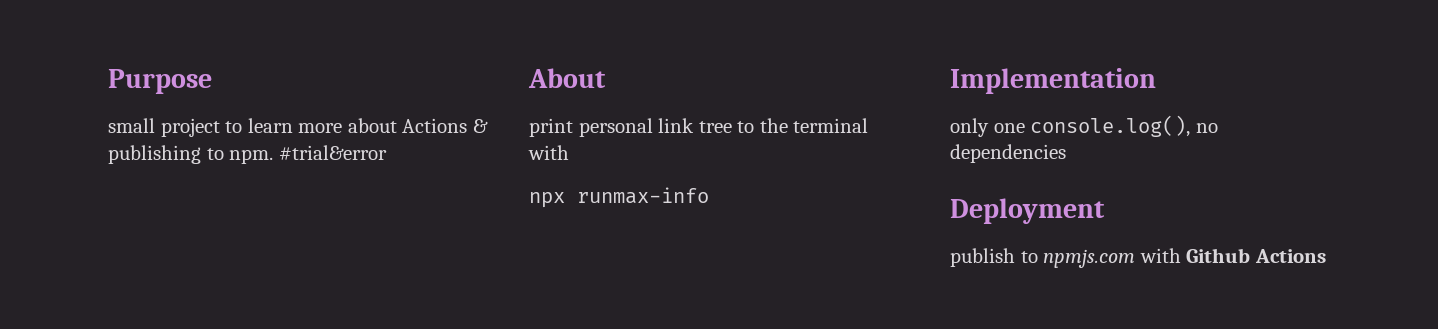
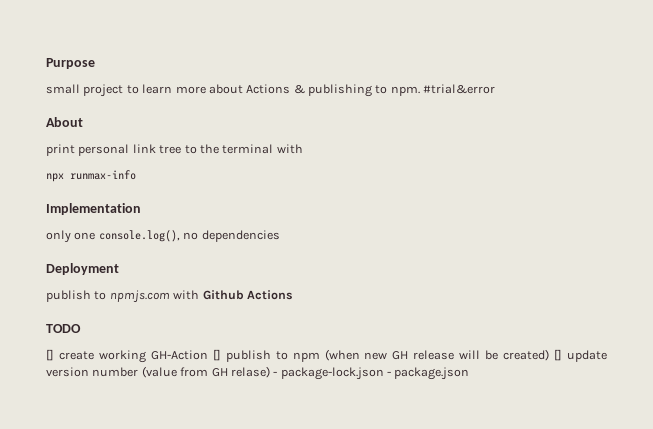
(1326, 256) none -> [46,324,81,333] [46,349,607,363] [46,366,470,380] // TODO // [] create working GH-Action [] publish to npm (when new GH release will be created) [] update version number (value from GH relase) - package-lock.json - package.json

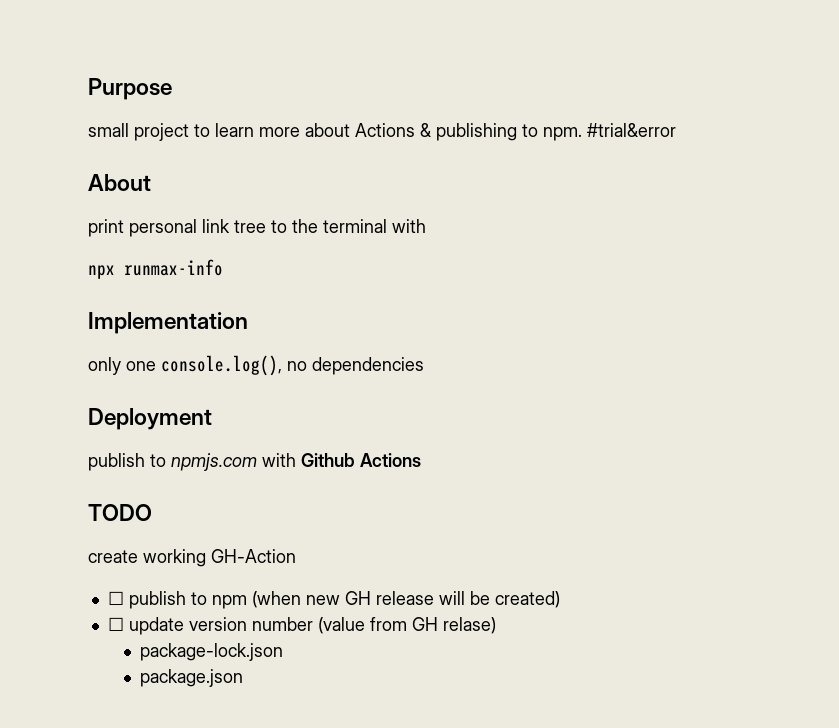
[46,349,54,361] [] -> (152, 512) none
[212,349,221,361] [] -> [107,591,124,605] // ☐
[554,349,563,361] [] -> [107,617,124,631] // ☐
[273,371,278,376] - -> (496, 625) //
[387,371,391,376] - -> (283, 652) //

